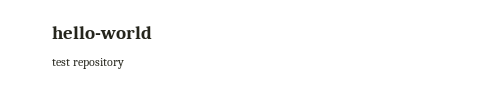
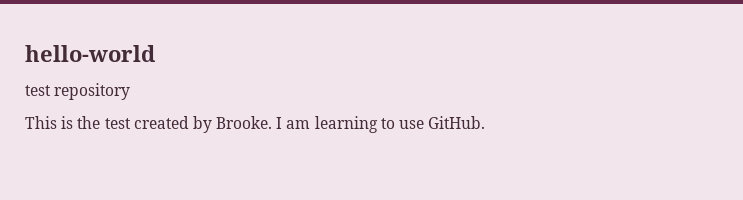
(125, 63) none -> [25,116,486,133] // This is the test created by Brooke. I am learning to use GitHub.

